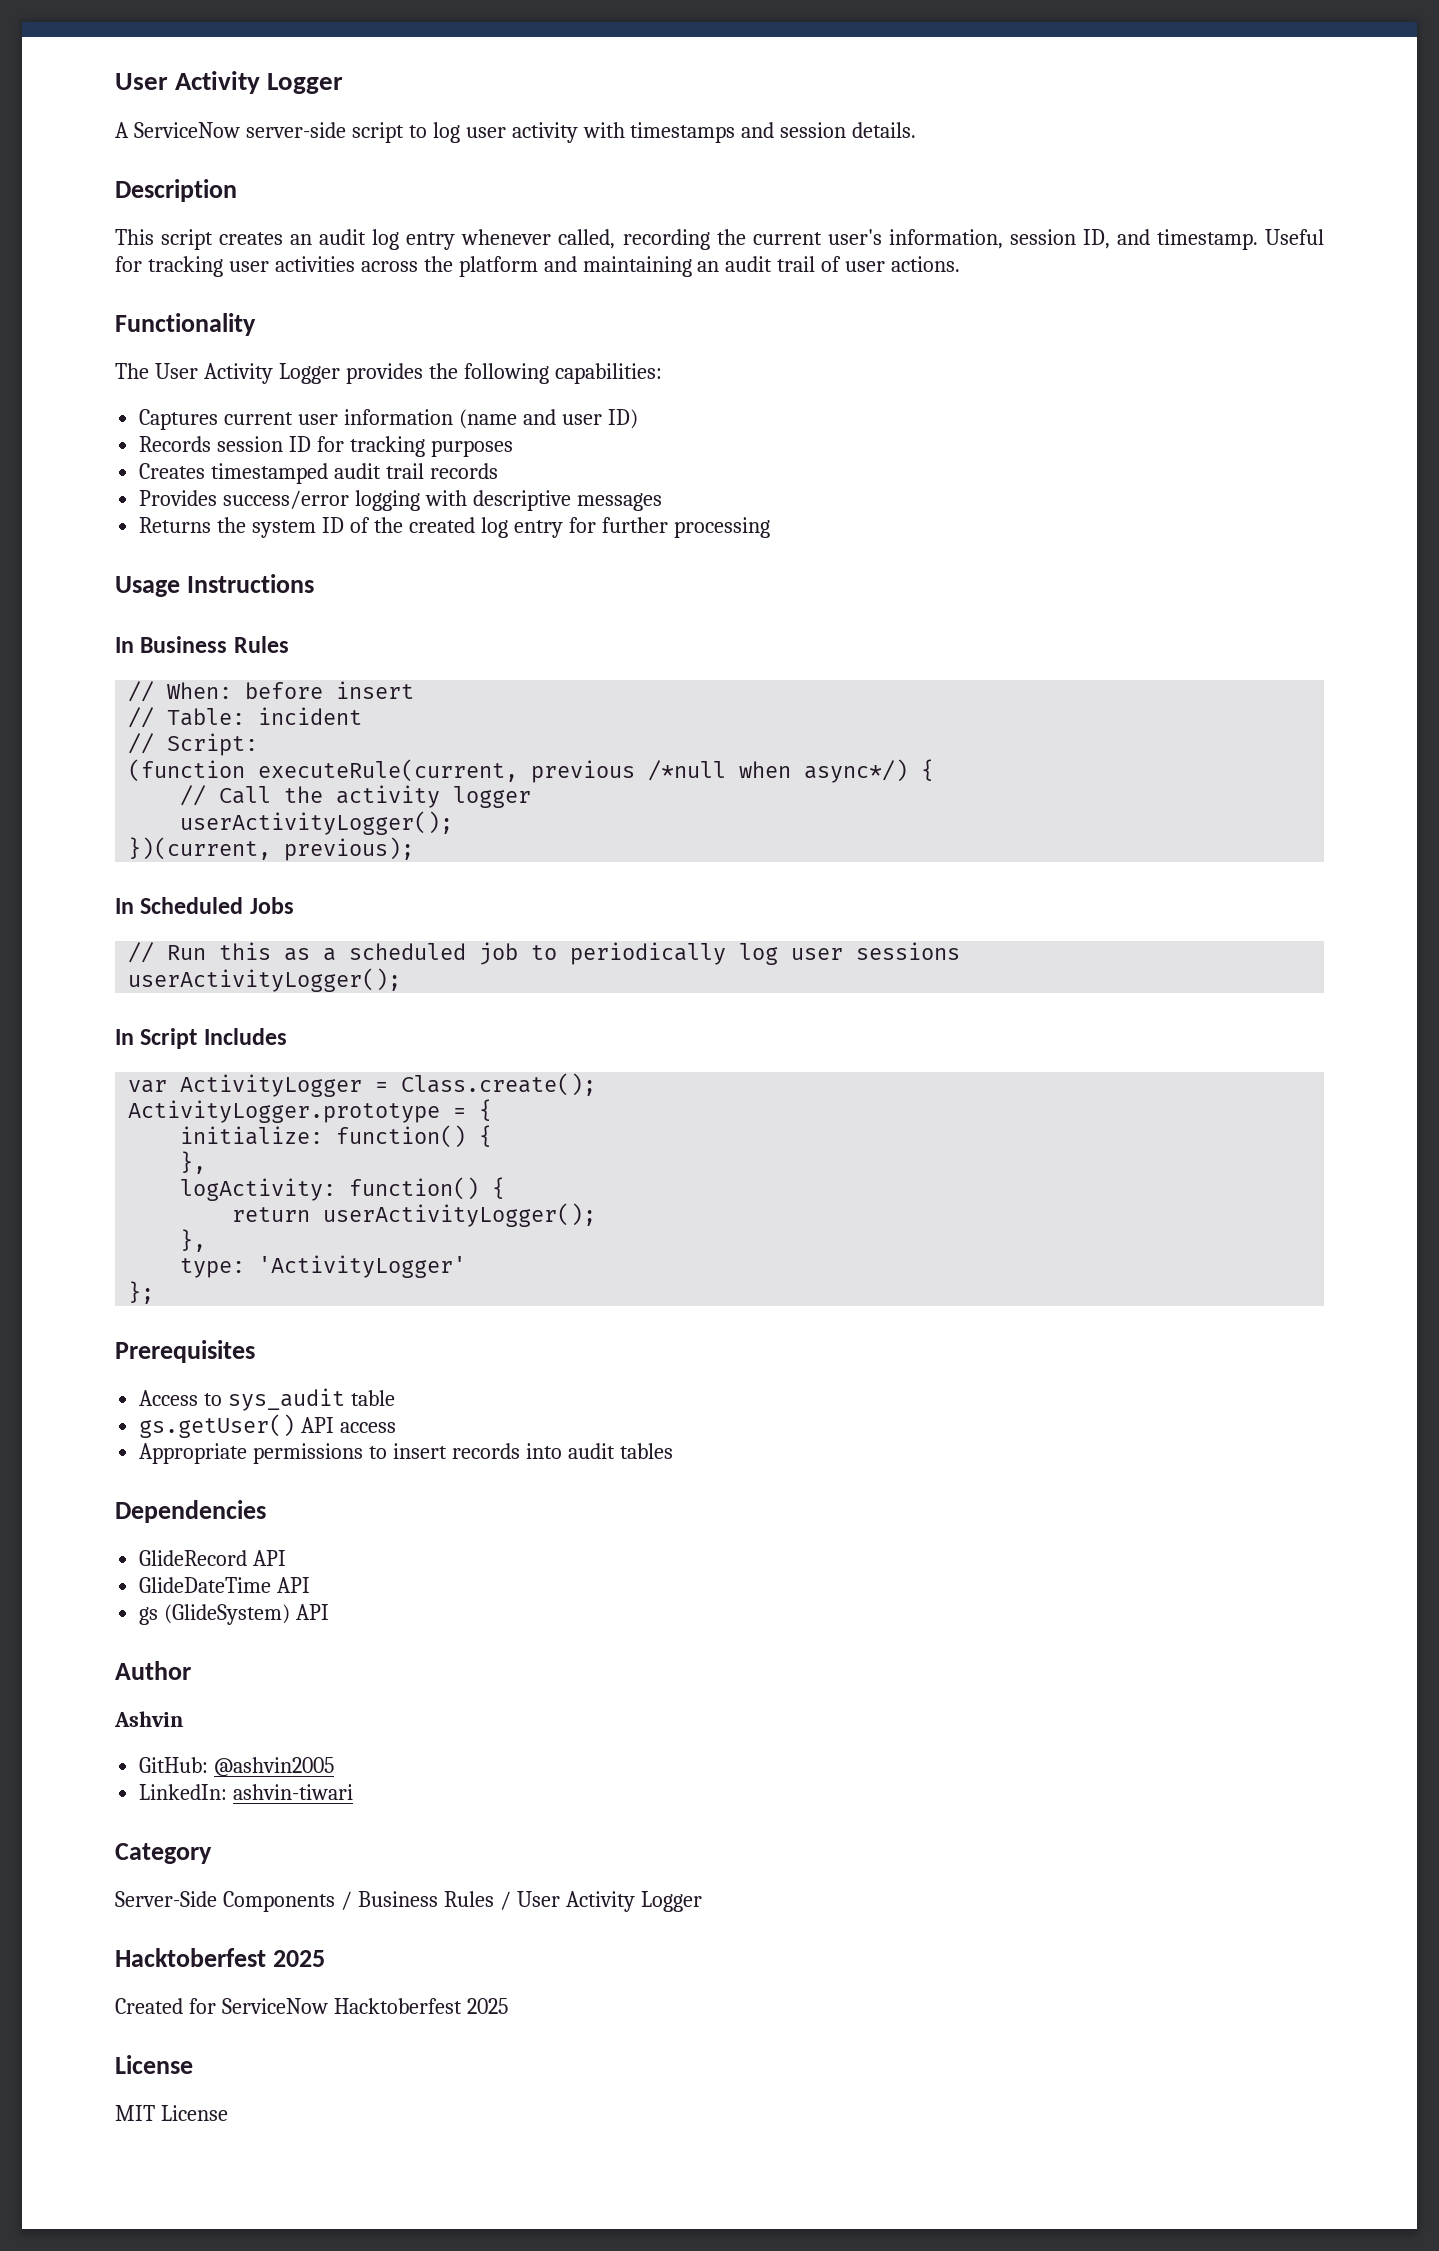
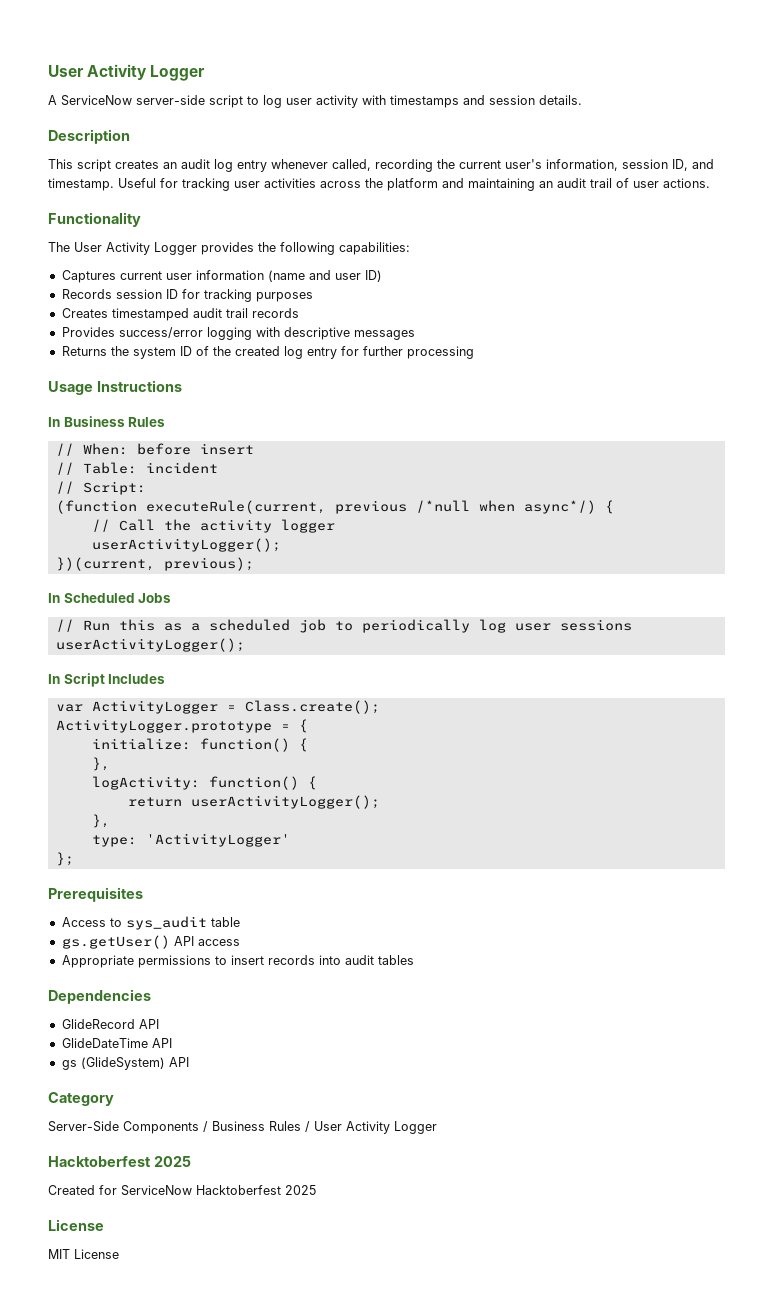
[115,1661,191,1680] [114,1711,183,1727] [139,1757,335,1777] [139,1784,354,1800] // Author // Ashvin // GitHub: @ashvin2005 // LinkedIn: ashvin-tiwari -> (189, 1062) none

